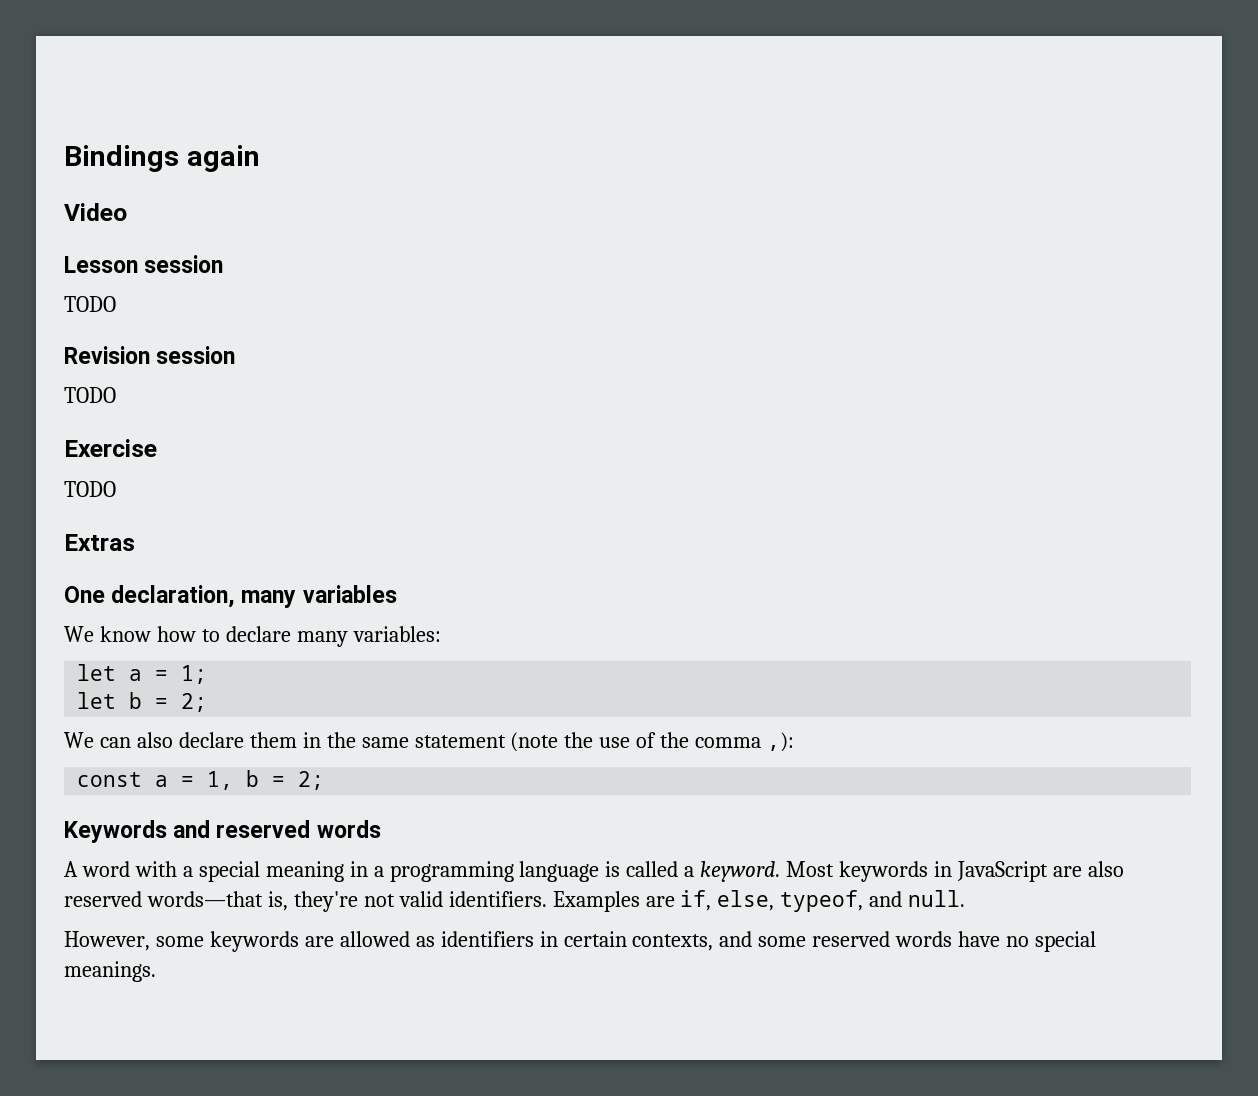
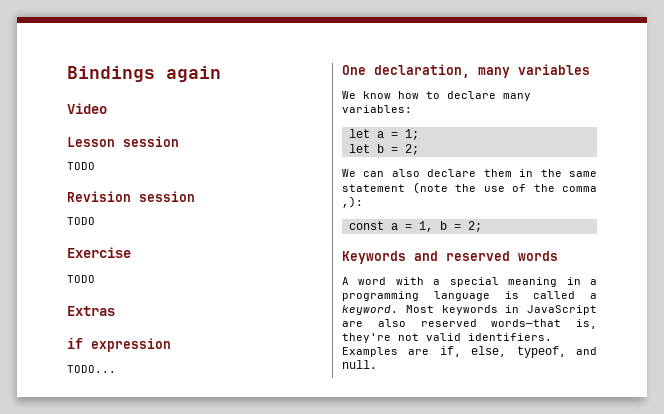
(135, 542) none -> [67,338,171,352] [67,365,116,373] // if expression // TODO...
[64,931,1097,952] [64,961,156,982] // However, some keywords are allowed as identifiers in certain contexts, and some reserved words have no special meanings. -> (377, 364) none

